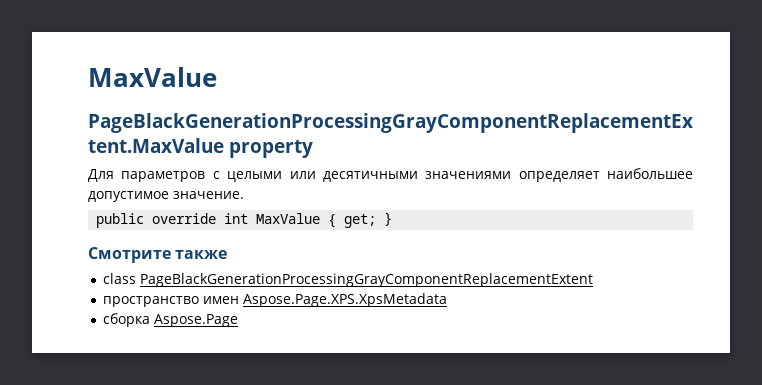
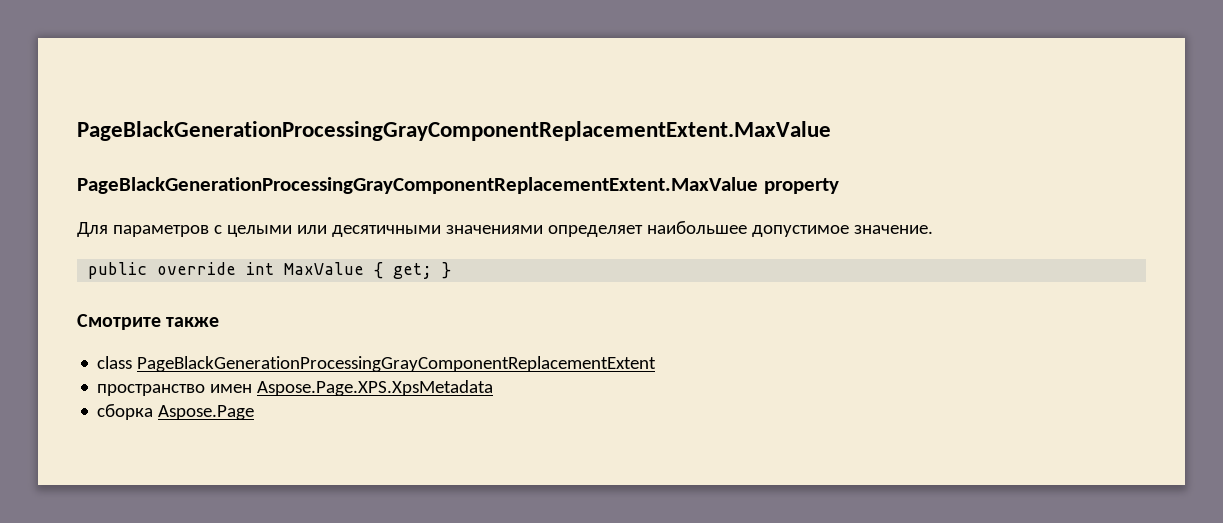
[88,67,217,87] MaxValue -> [77,121,831,141] PageBlackGenerationProcessingGrayComponentReplacementExtent.MaxValue

